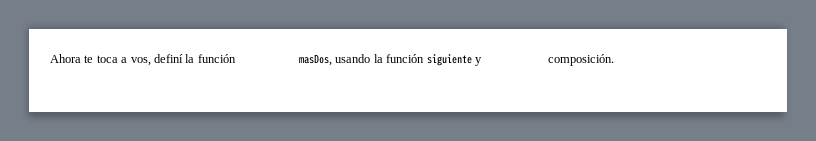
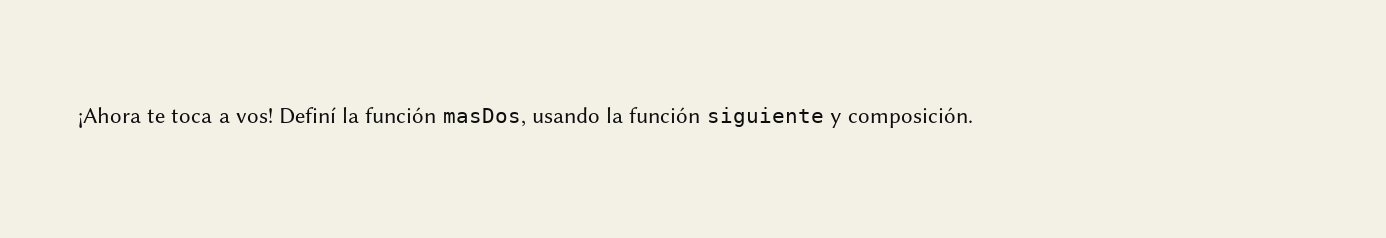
[50,54,81,63] Ahora -> [78,107,141,128] ¡Ahora
[130,54,183,66] vos, definí -> [235,107,337,124] vos! Definí

